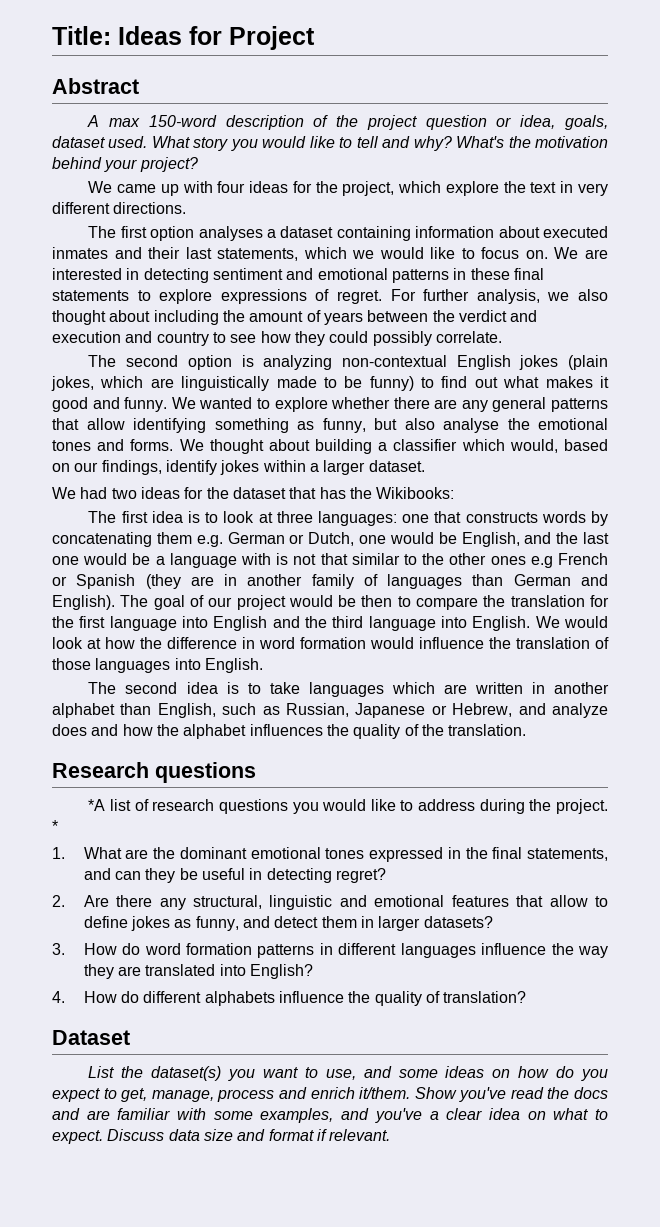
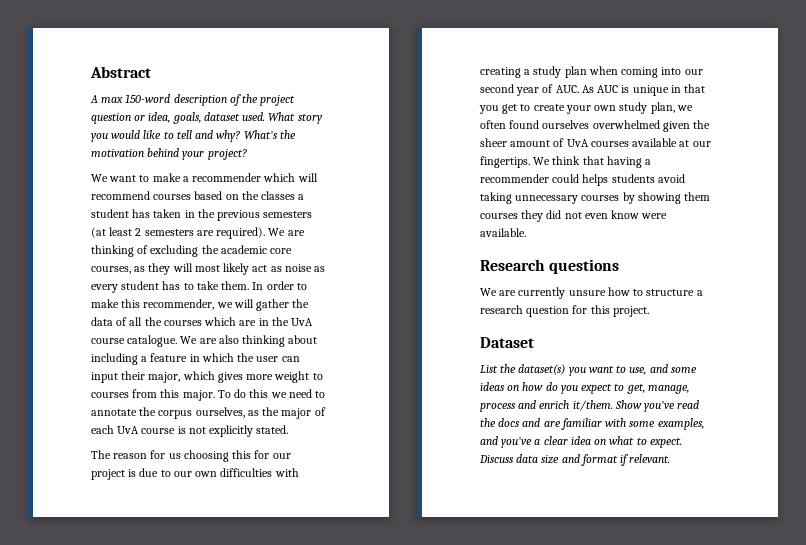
[52,26,315,50] Title: Ideas for Project // -> (90, 72) none
[117,181,609,196] [52,202,187,214] [88,226,609,241] [52,247,609,261] [52,268,544,283] [52,289,609,304] [52,310,538,325] [52,331,502,346] [88,355,608,370] [51,376,609,391] [52,397,608,412] [52,418,608,433] [52,439,608,454] [52,460,425,475] [52,487,455,499] [88,511,609,526] [52,532,609,547] [52,553,608,568] [52,574,608,589] [52,595,610,610] [52,616,608,631] [52,637,609,649] [52,658,263,673] [88,682,609,697] [52,703,609,718] [52,724,527,739] [52,762,256,783] [88,799,608,814] [52,820,58,832] [52,847,609,862] [83,868,386,883] [52,895,609,910] [83,916,493,931] [52,943,609,958] [83,964,313,979] [52,991,527,1006] came up with four ideas for the project, which explore the text in very different directions. // The first option analyses a dataset containing information about executed inmates and their last statements, which we would like to focus on. We are interested in detecting sentiment and emotional patterns in these final statements to explore expressions of regret. For further analysis, we also thought about including the amount of years between the verdict and execution and country to see how they could possibly correlate. // The second option is analyzing non-contextual English jokes (plain jokes, which are linguistically made to be funny) to find out what makes it good and funny. We wanted to explore whether there are any general patterns that allow identifying something as funny, but also analyse the emotional tones and forms. We thought about building a classifier which would, based on our findings, identify jokes within a larger dataset. // We had two ideas for the dataset that has the Wikibooks: // The first idea is to look at three languages: one that constructs words by concatenating them e.g. German or Dutch, one would be English, and the last one would be a language with is not that similar to the other ones e.g French or Spanish (they are in another family of languages than German and English). The goal of our project would be then to compare the translation for the first language into English and the third language into English. We would look at how the difference in word formation would influence the translation of those languages into English. // The second idea is to take languages which are written in another alphabet than English, such as Russian, Japanese or Hebrew, and analyze does and how the alphabet influences the quality of the translation. // Research questions // *A list of research questions you would like to address during the project. * // 1. What are the dominant emotional tones expressed in the final statements, and can they be useful in detecting regret? // 2. Are there any structural, linguistic and emotional features that allow to define jokes as funny, and detect them in larger datasets? // 3. How do word formation patterns in different languages influence the way they are translated into English? // 4. How do different alphabets influence the quality of translation? -> [109,173,318,182] [91,191,305,200] [91,209,313,221] [91,227,305,239] [91,245,293,257] [91,263,326,275] [91,281,307,293] [91,299,310,311] [91,317,314,326] [91,335,318,347] [91,353,300,365] [91,371,323,383] [91,389,326,401] [91,407,326,419] [91,425,289,437] [91,450,291,462] [91,468,299,480] [480,66,703,78] [480,84,706,96] [479,102,693,114] [480,120,711,132] [480,138,711,147] [480,156,652,168] [480,174,685,186] [480,192,711,204] [480,210,668,222] [480,228,526,237] [480,259,620,274] [480,287,703,299] [480,305,649,317] want to make a recommender which will recommend courses based on the classes a student has taken in the previous semesters (at least 2 semesters are required). We are thinking of excluding the academic core courses, as they will most likely act as noise as every student has to take them. In order to make this recommender, we will gather the data of all the courses which are in the UvA course catalogue. We are also thinking about including a feature in which the user can input their major, which gives more weight to courses from this major. To do this we need to annotate the corpus ourselves, as the major of each UvA course is not explicitly stated. // The reason for us choosing this for our project is due to our own difficulties with creating a study plan when coming into our second year of AUC. As AUC is unique in that you get to create your own study plan, we often found ourselves overwhelmed given the sheer amount of UvA courses available at our fingertips. We think that having a recommender could helps students avoid taking unnecessary courses by showing them courses they did not even know were available. // Research questions // We are currently unsure how to structure a research question for this project.

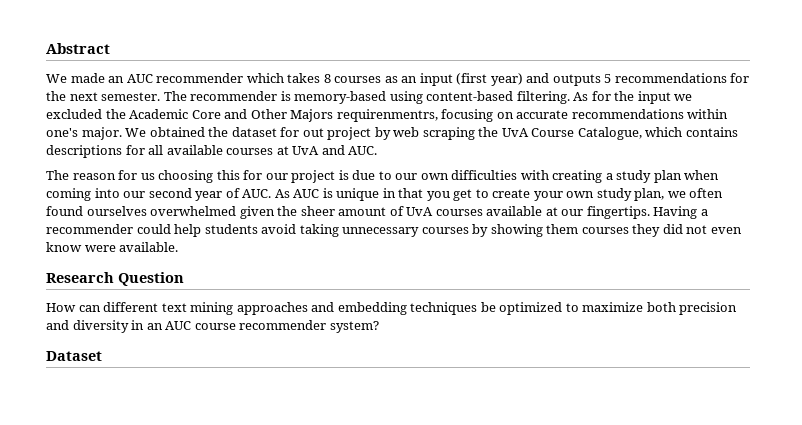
[90,94,296,106] [91,112,323,124] [91,130,296,142] [91,148,247,160] [91,173,318,182] [91,191,305,200] [91,209,313,221] [91,227,305,239] [91,245,293,257] [91,263,326,275] [91,281,307,293] [91,299,310,311] [91,317,314,326] [91,335,318,347] [91,353,300,365] [91,371,323,383] [91,389,326,401] [91,407,326,419] [91,425,289,437] A max 150-word description of the project question or idea, goals, dataset used. What story you would like to tell and why? What's the motivation behind your project? // We want to make a recommender which will recommend courses based on the classes a student has taken in the previous semesters (at least 2 semesters are required). We are thinking of excluding the academic core courses, as they will most likely act as noise as every student has to take them. In order to make this recommender, we will gather the data of all the courses which are in the UvA course catalogue. We are also thinking about including a feature in which the user can input their major, which gives more weight to courses from this major. To do this we need to annotate the corpus ourselves, as the major of each UvA course is not explicitly stated. -> [46,73,750,86] [46,91,693,104] [46,109,729,122] [46,127,738,140] [46,145,378,158] We made an AUC recommender which takes 8 courses as an input (first year) and outputs 5 recommendations for the next semester. The recommender is memory-based using content-based filtering. As for the input we excluded the Academic Core and Other Majors requirenmentrs, focusing on accurate recommendations within one's major. We obtained the dataset for out project by web scraping the UvA Course Catalogue, which contains descriptions for all available courses at UvA and AUC.
[533,156,642,168] We think that having -> [653,206,698,219] Having
[582,174,609,186] helps -> [174,224,202,237] help
[549,259,620,274] [480,287,703,299] [480,305,649,317] [480,337,534,348] [480,364,697,376] [480,382,689,394] [480,400,700,412] [480,418,704,430] [480,436,682,448] [479,454,671,466] questions // We are currently unsure how to structure a research question for this project. // Dataset // List the dataset(s) you want to use, and some ideas on how do you expect to get, manage, process and enrich it/them. Show you've read the docs and are familiar with some examples, and you've a clear idea on what to expect. Discuss data size and format if relevant. -> [118,272,184,286] [46,302,738,315] [46,320,379,333] [46,351,102,361] Question // How can different text mining approaches and embedding techniques be optimized to maximize both precision and diversity in an AUC course recommender system? // Dataset

